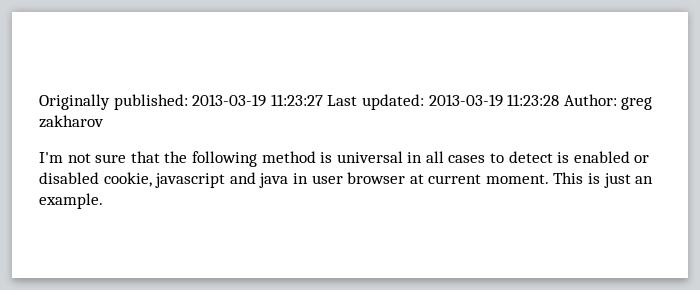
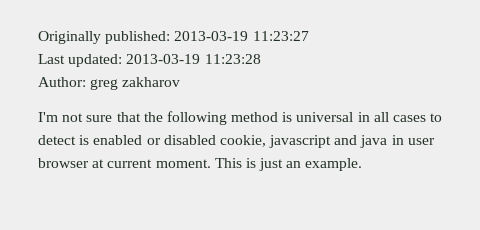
(323, 100) none -> (309, 36) //
(560, 100) none -> (261, 59) //

